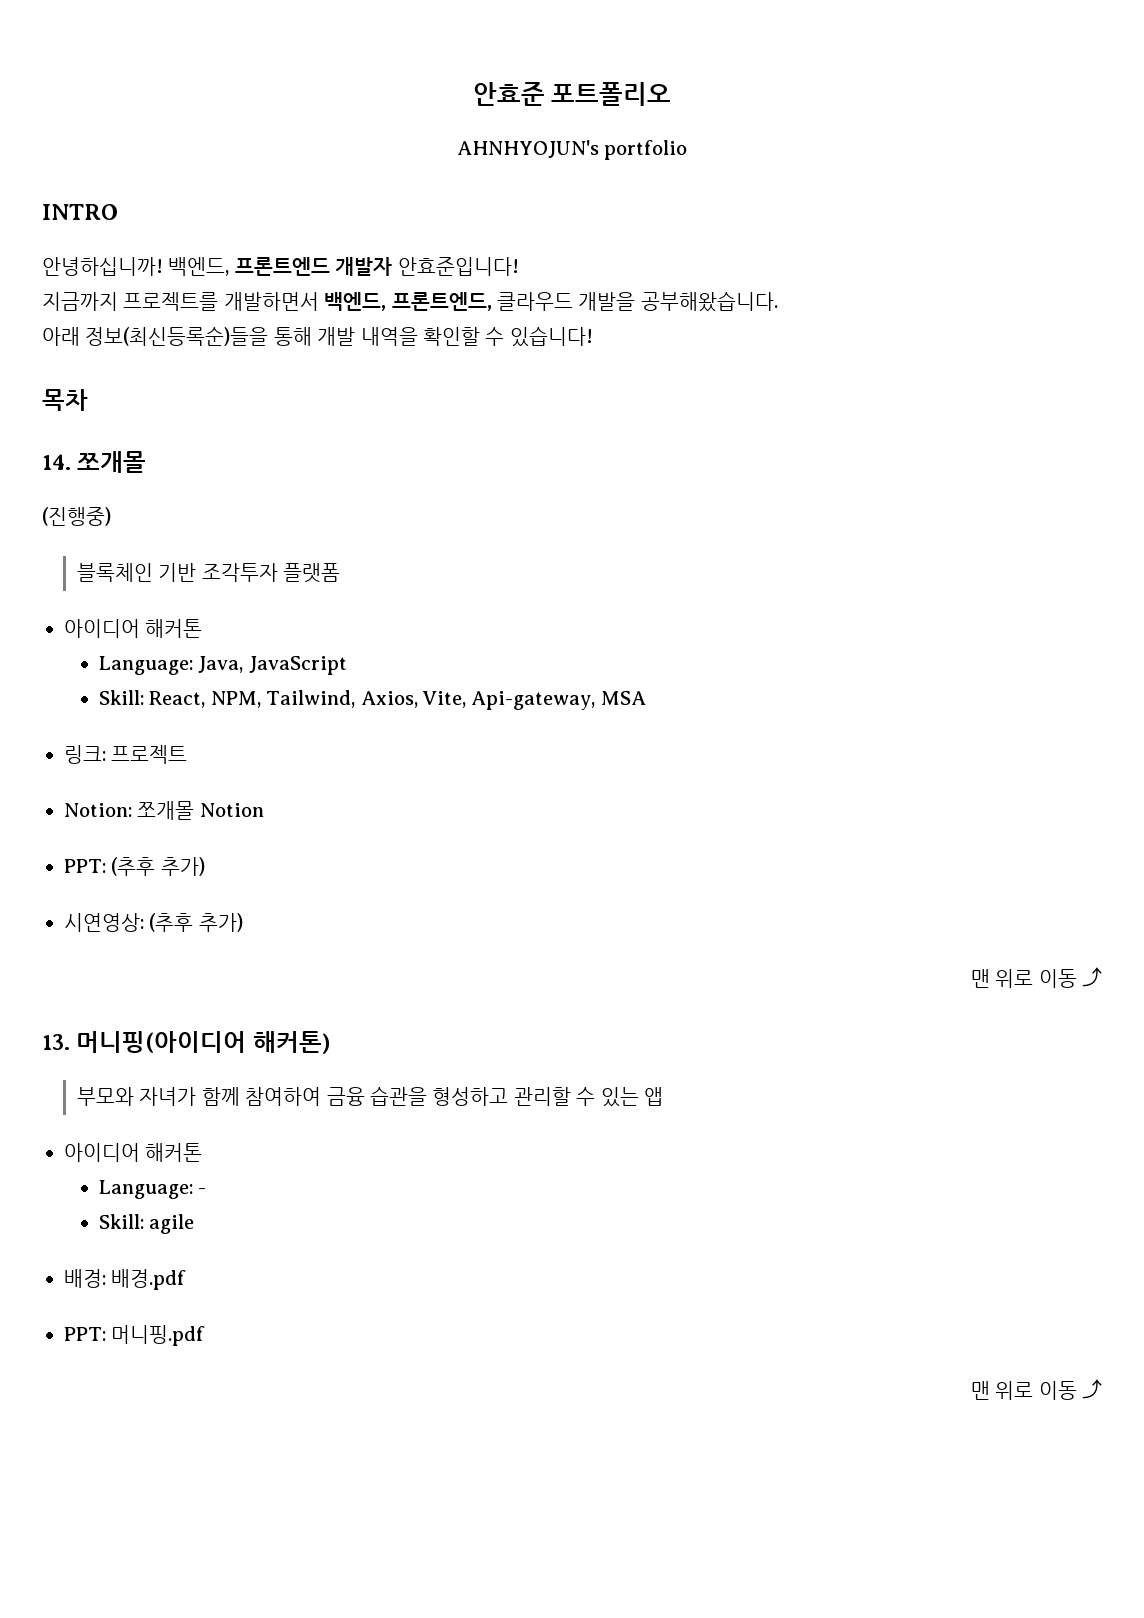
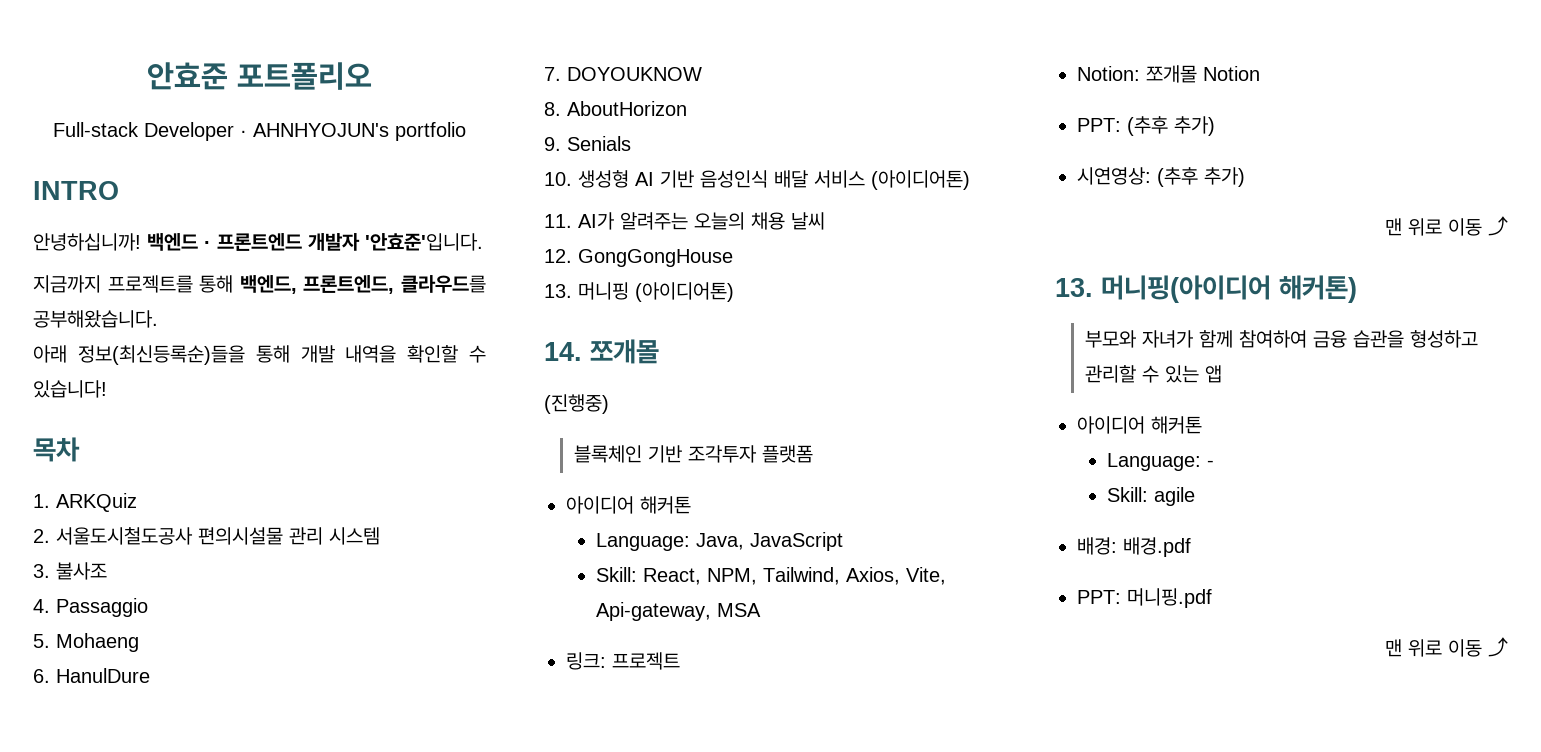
(672, 94) none -> [53,122,247,141] Full-stack Developer ·
[168,257,230,276] 백엔드, -> [147,233,211,251] 백엔드 ·
[397,257,519,276] 안효준입니다! -> [365,233,483,251] '안효준'입니다.
[223,292,319,311] 개발하면서 -> [199,275,234,293] 통해
[496,292,636,311] 클라우드 개발을 -> [401,275,486,293] 클라우드를
(88, 400) none -> [33,493,137,512] [33,527,380,545] [33,562,107,580] [33,598,148,617] [33,633,139,652] [33,668,150,683] [544,67,702,81] [544,101,687,116] [544,136,631,151] [544,170,970,190] [544,212,825,230] [544,249,733,267] [544,282,734,302] // 1. ARKQuiz // 2. 서울도시철도공사 편의시설물 관리 시스템 // 3. 불사조 // 4. Passaggio // 5. Mohaeng // 6. HanulDure // 7. DOYOUKNOW // 8. AboutHorizon // 9. Senials // 10. 생성형 AI 기반 음성인식 배달 서비스 (아이디어톤) // 11. AI가 알려주는 오늘의 채용 날씨 // 12. GongGongHouse // 13. 머니핑 (아이디어톤)

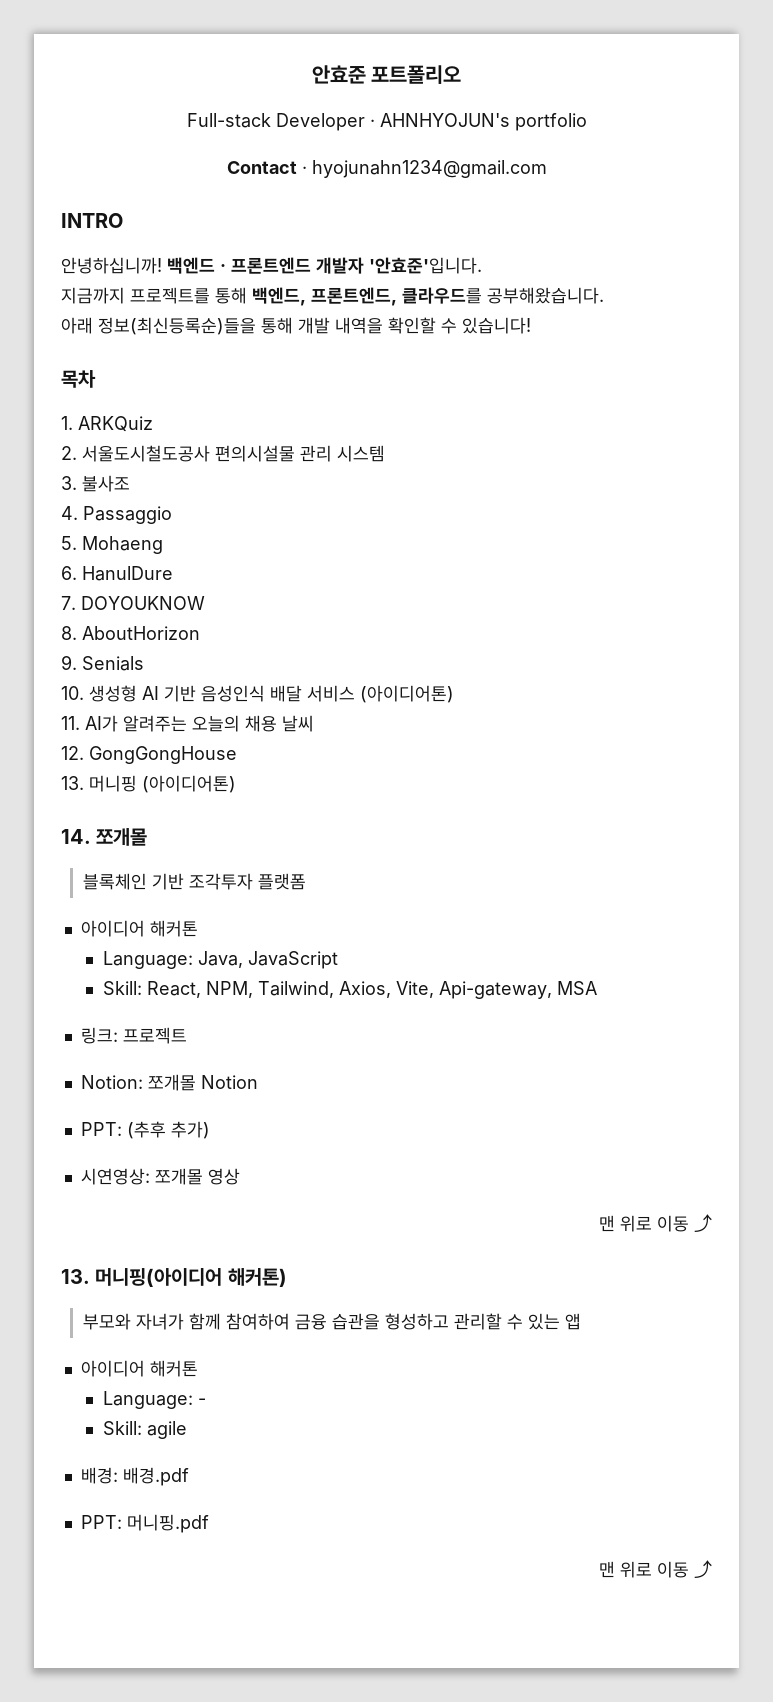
(466, 131) none -> [226,160,547,178] // Contact · hyojunahn1234@gmail.com
[544,394,609,414] // (진행중) -> (148, 837) none
[1157,167,1245,187] (추후 추가) -> [154,1168,240,1185] 쪼개몰 영상

